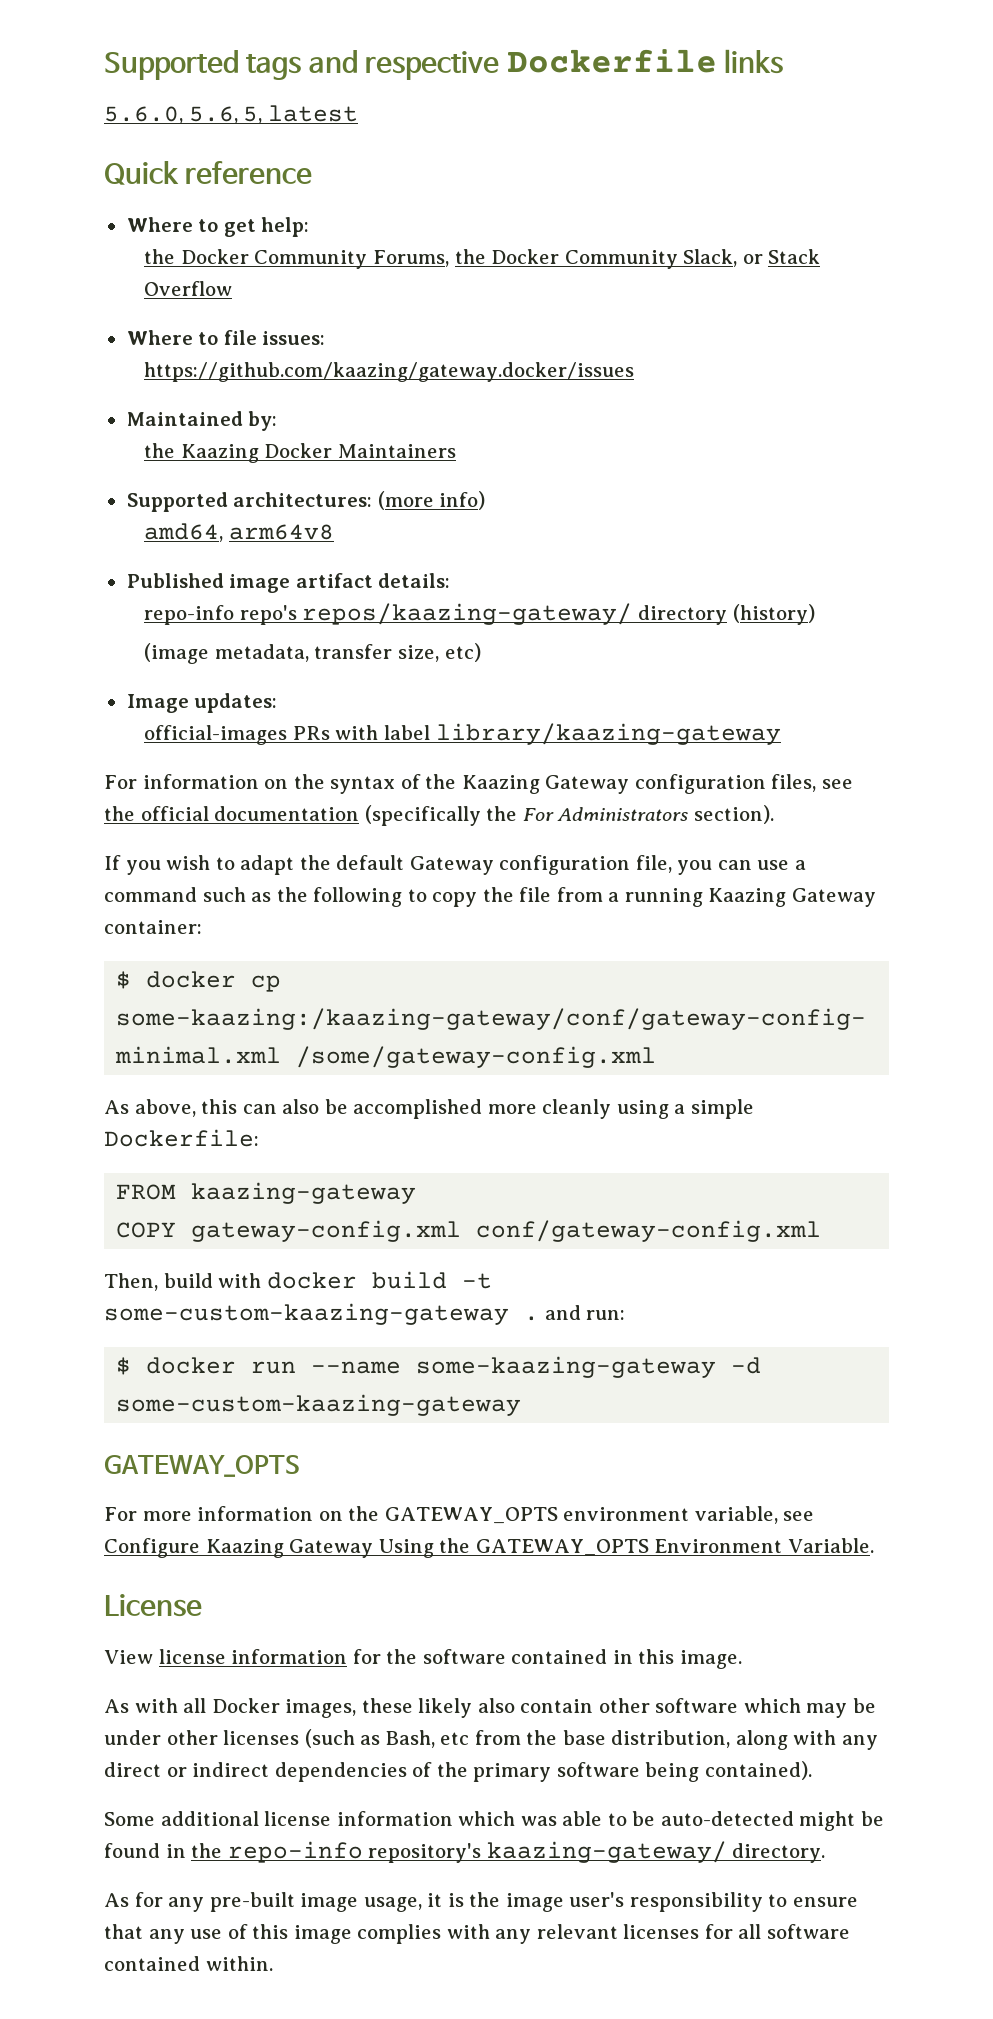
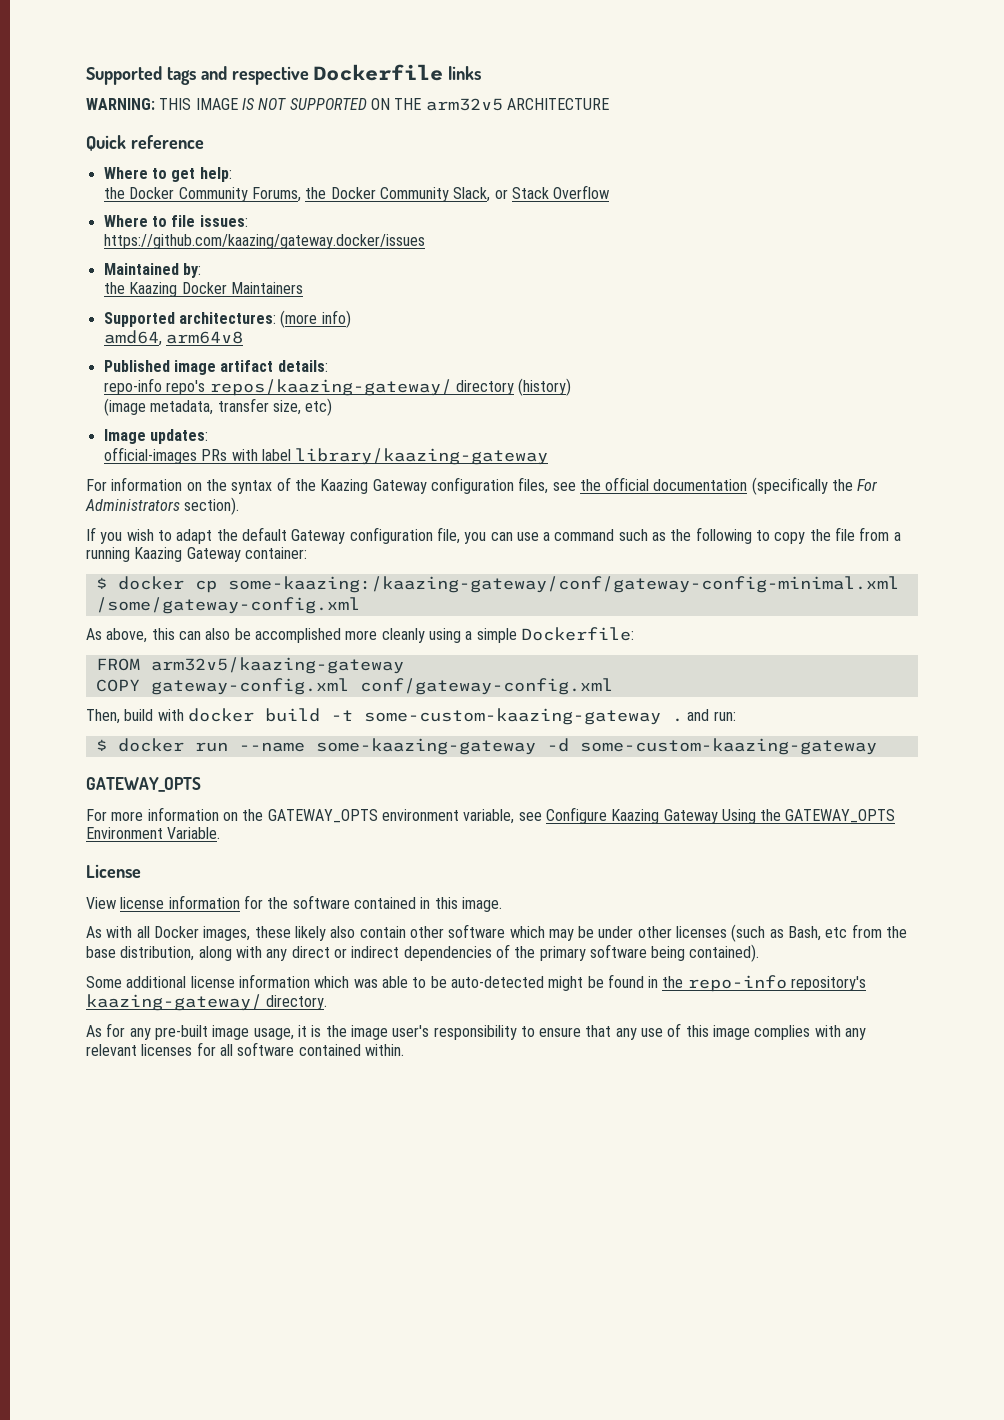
[104,105,358,124] 5.6.0, 5.6, 5, latest -> [86,98,609,111] WARNING: THIS IMAGE IS NOT SUPPORTED ON THE arm32v5 ARCHITECTURE
[191,1182,417,1204] kaazing-gateway -> [150,657,404,674] arm32v5/kaazing-gateway

